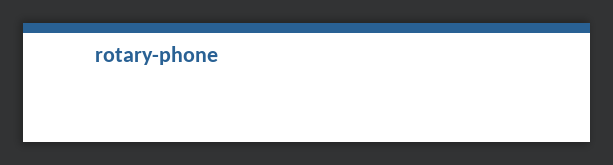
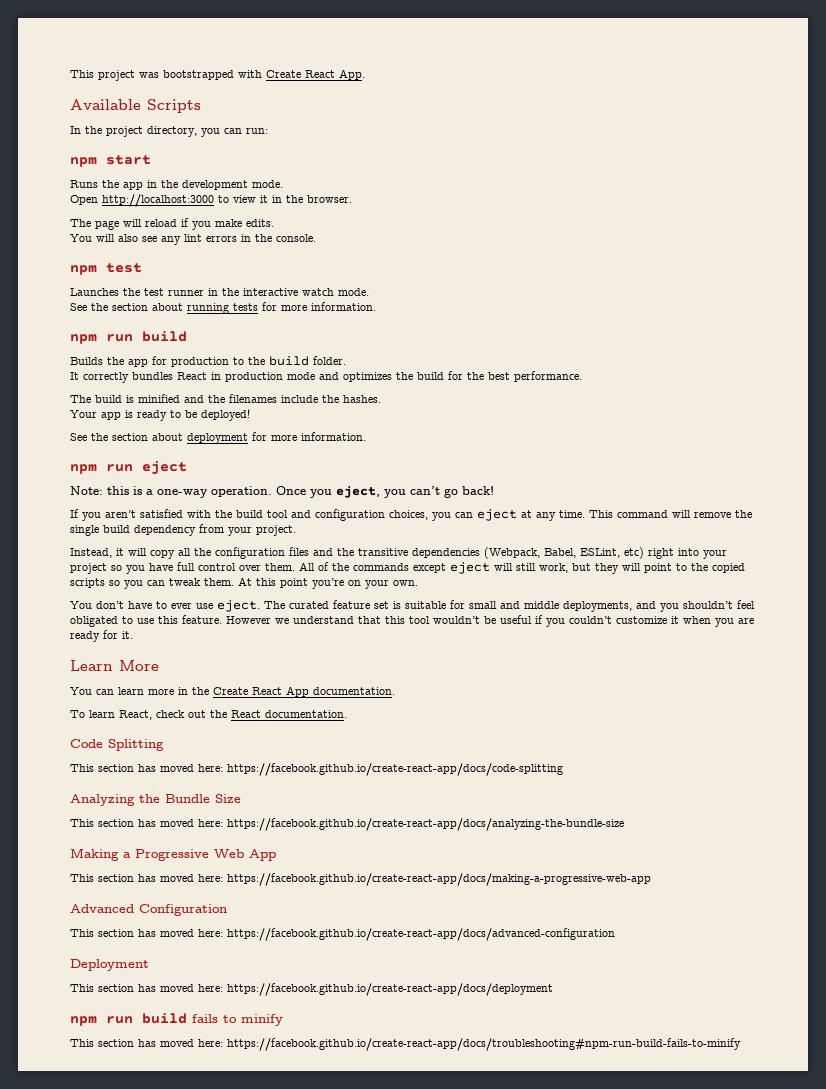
[95,46,218,65] rotary-phone -> [70,69,365,81] [70,99,201,113] [70,126,268,137] [70,155,151,167] [70,180,283,190] [70,194,352,207] [70,218,274,230] [70,234,316,245] [70,263,142,275] [70,288,369,296] [70,302,376,314] [70,331,187,344] [70,356,346,367] [70,371,582,383] [70,394,381,403] [70,409,250,421] [70,432,366,444] [70,461,187,475] [70,486,494,498] [70,509,752,521] [70,524,296,536] [70,547,727,559] [70,562,745,574] [70,577,418,589] [70,600,755,612] [70,615,754,627] [70,630,133,642] [70,660,159,671] [70,686,395,697] [70,710,347,720] [70,739,164,751] [70,763,563,776] [70,794,241,806] [70,818,624,831] [70,848,276,861] [70,873,651,886] [70,904,227,916] [70,928,615,941] [70,959,149,971] [70,983,553,996] [70,1013,283,1026] [70,1037,741,1051] This project was bootstrapped with Create React App. // Available Scripts // In the project directory, you can run: // npm start // Runs the app in the development mode. // Open http://localhost:3000 to view it in the browser. // The page will reload if you make edits. // You will also see any lint errors in the console. // npm test // Launches the test runner in the interactive watch mode. // See the section about running tests for more information. // npm run build // Builds the app for production to the build folder. // It correctly bundles React in production mode and optimizes the build for the best performance. // The build is minified and the filenames include the hashes. // Your app is ready to be deployed! // See the section about deployment for more information. // npm run eject // Note: this is a one-way operation. Once you eject, you can’t go back! // If you aren’t satisfied with the build tool and configuration choices, you can eject at any time. This command will remove the single build dependency from your project. // Instead, it will copy all the configuration files and the transitive dependencies (Webpack, Babel, ESLint, etc) right into your project so you have full control over them. All of the commands except eject will still work, but they will point to the copied scripts so you can tweak them. At this point you’re on your own. // You don’t have to ever use eject. The curated feature set is suitable for small and middle deployments, and you shouldn’t feel obligated to use this feature. However we understand that this tool wouldn’t be useful if you couldn’t customize it when you are ready for it. // Learn More // You can learn more in the Create React App documentation. // To learn React, check out the React documentation. // Code Splitting // This section has moved here: https://facebook.github.io/create-react-app/docs/code-splitting // Analyzing the Bundle Size // This section has moved here: https://facebook.github.io/create-react-app/docs/analyzing-the-bundle-size // Making a Progressive Web App // This section has moved here: https://facebook.github.io/create-react-app/docs/making-a-progressive-web-app // Advanced Configuration // This section has moved here: https://facebook.github.io/create-react-app/docs/advanced-configuration // Deployment // This section has moved here: https://facebook.github.io/create-react-app/docs/deployment // npm run build fails to minify // This section has moved here: https://facebook.github.io/create-react-app/docs/troubleshooting#npm-run-build-fails-to-minify

